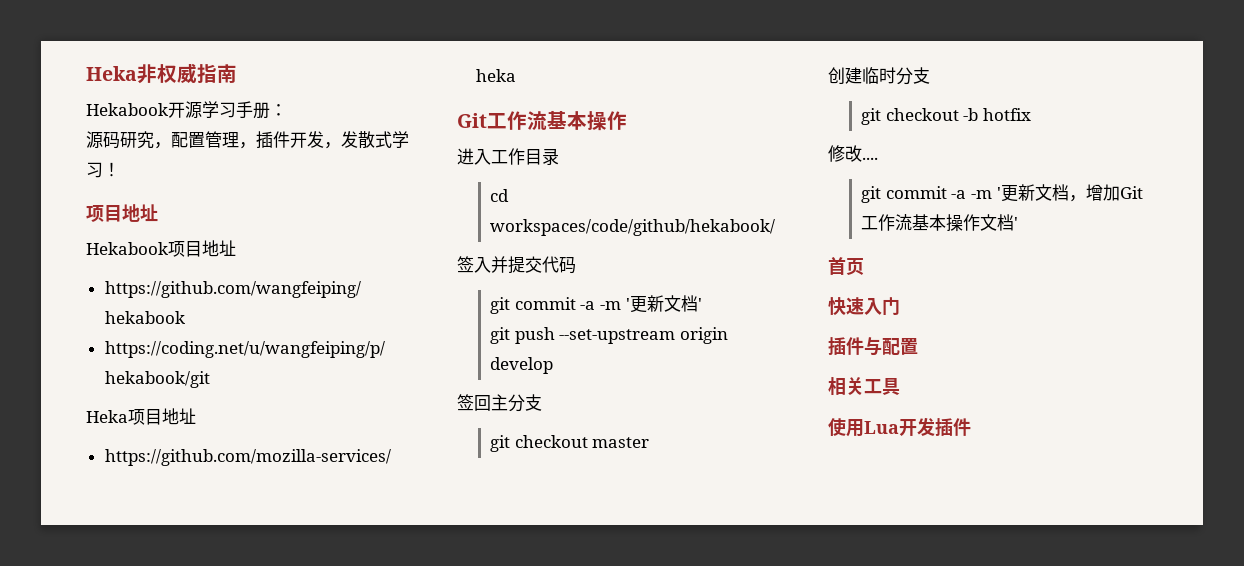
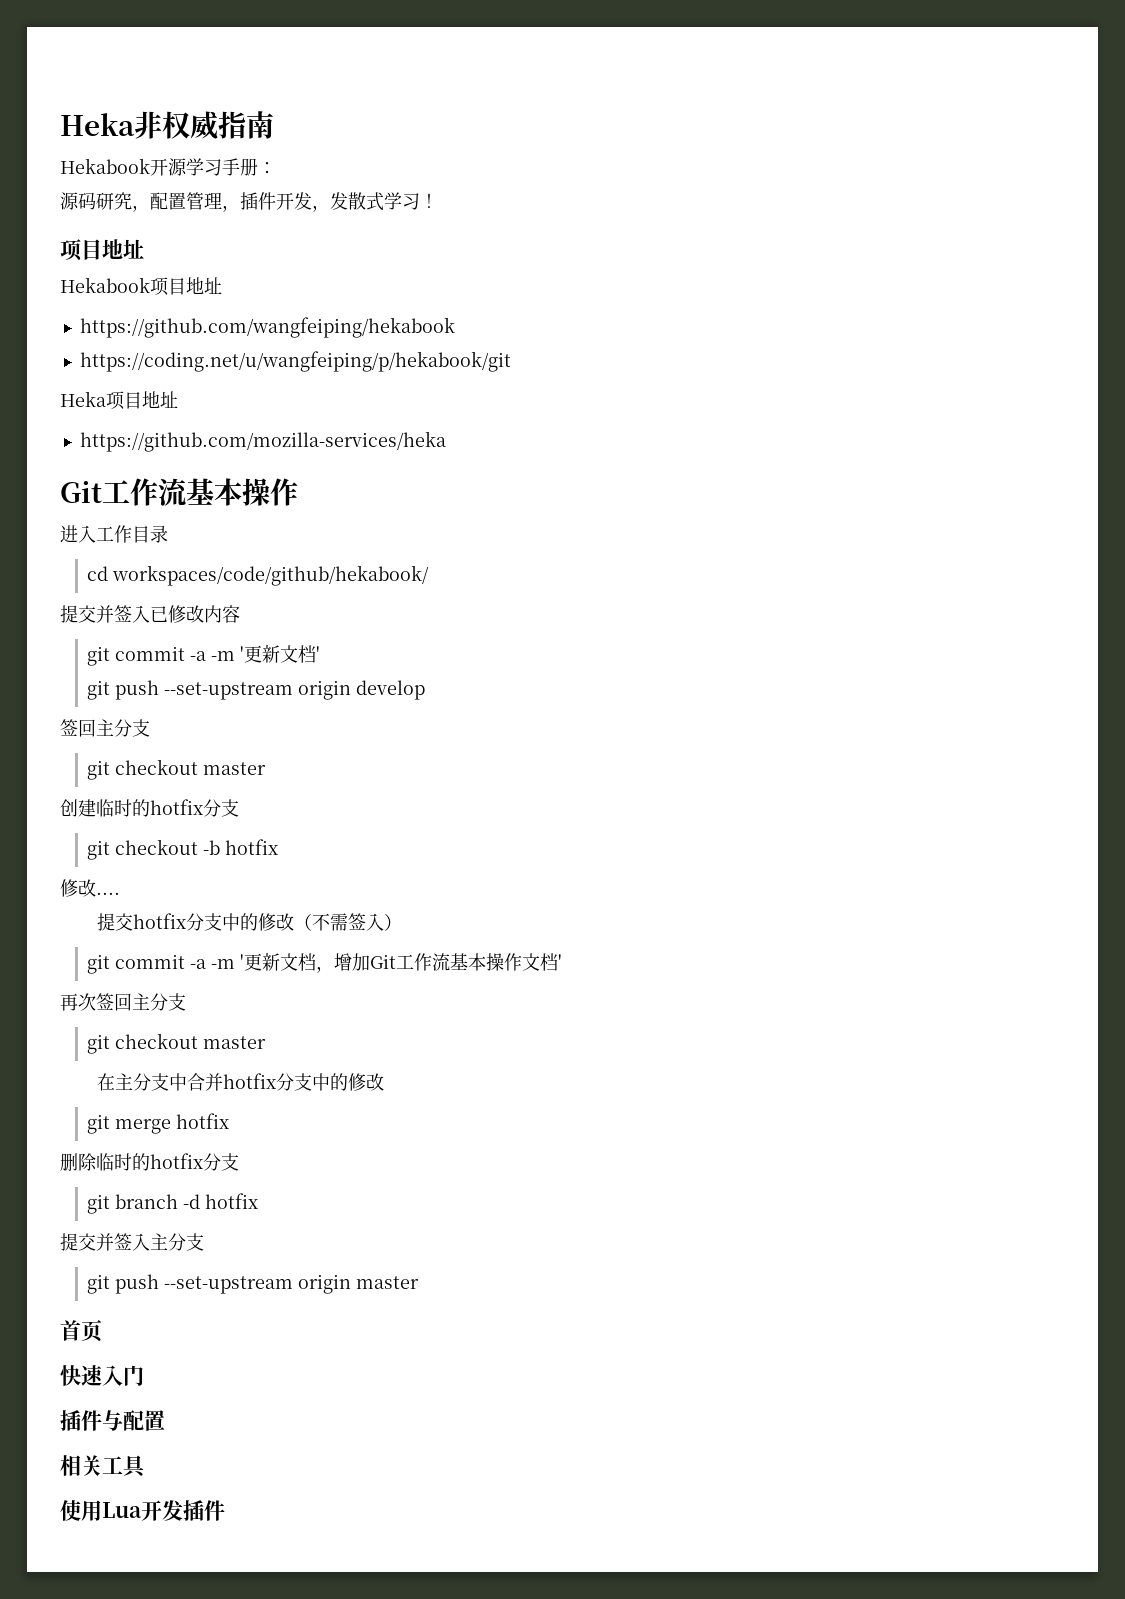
[457,256,576,274] 签入并提交代码 -> [60,605,240,623] 提交并签入已修改内容
(896, 75) none -> [132,799,203,817] 的hotfix
(878, 158) none -> [96,913,402,931] // 提交hotfix分支中的修改（不需签入）
(1019, 223) none -> [60,993,186,1011] [87,1033,267,1054] [96,1073,384,1091] [87,1113,230,1134] [60,1153,239,1171] [87,1193,259,1214] [60,1233,204,1251] [87,1274,420,1294] // 再次签回主分支 // git checkout master // 在主分支中合并hotfix分支中的修改 // git merge hotfix // 删除临时的hotfix分支 // git branch -d hotfix // 提交并签入主分支 // git push --set-upstream origin master

